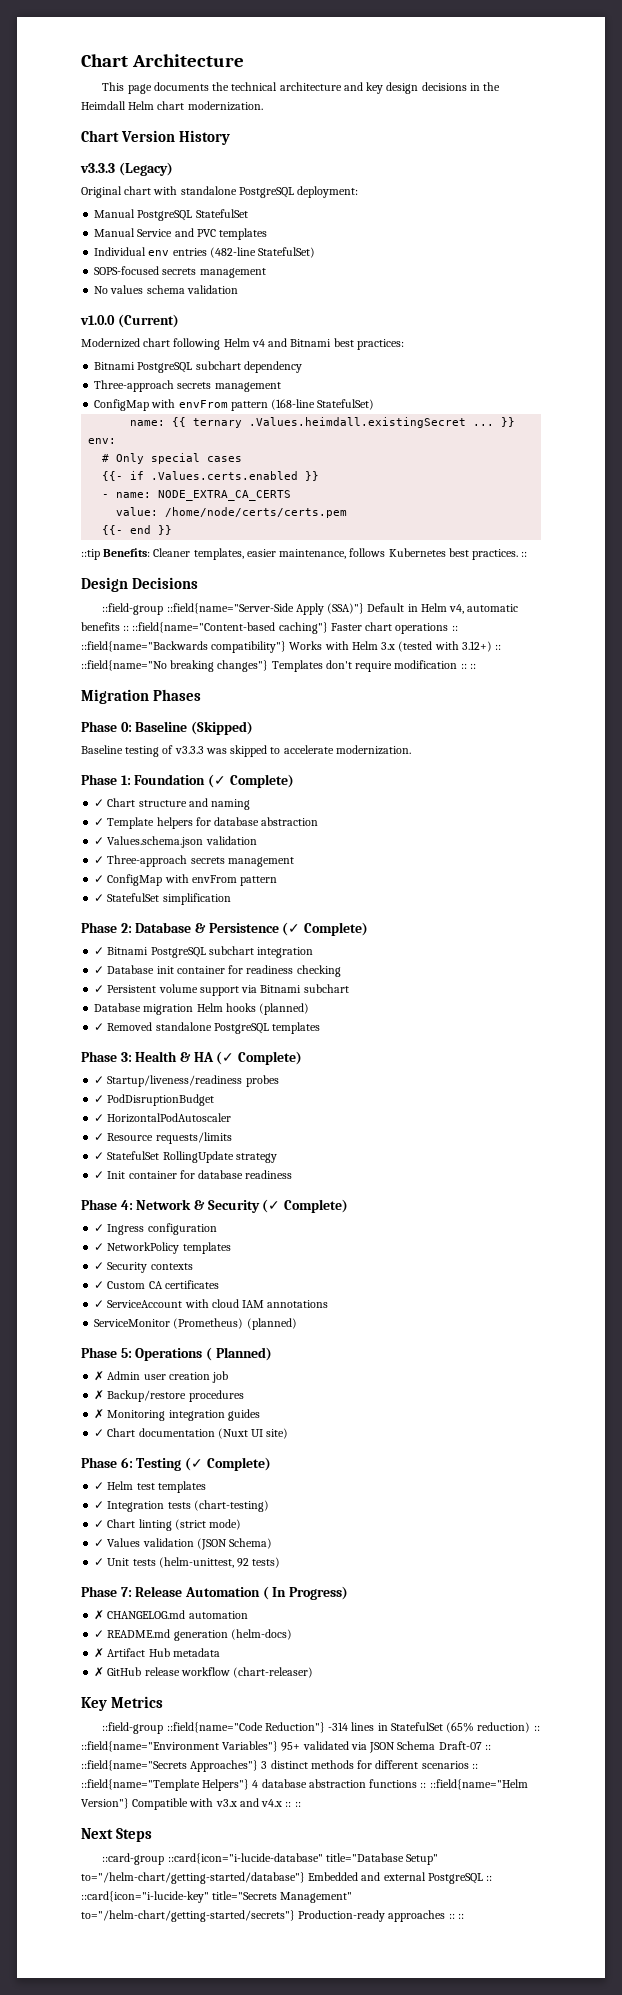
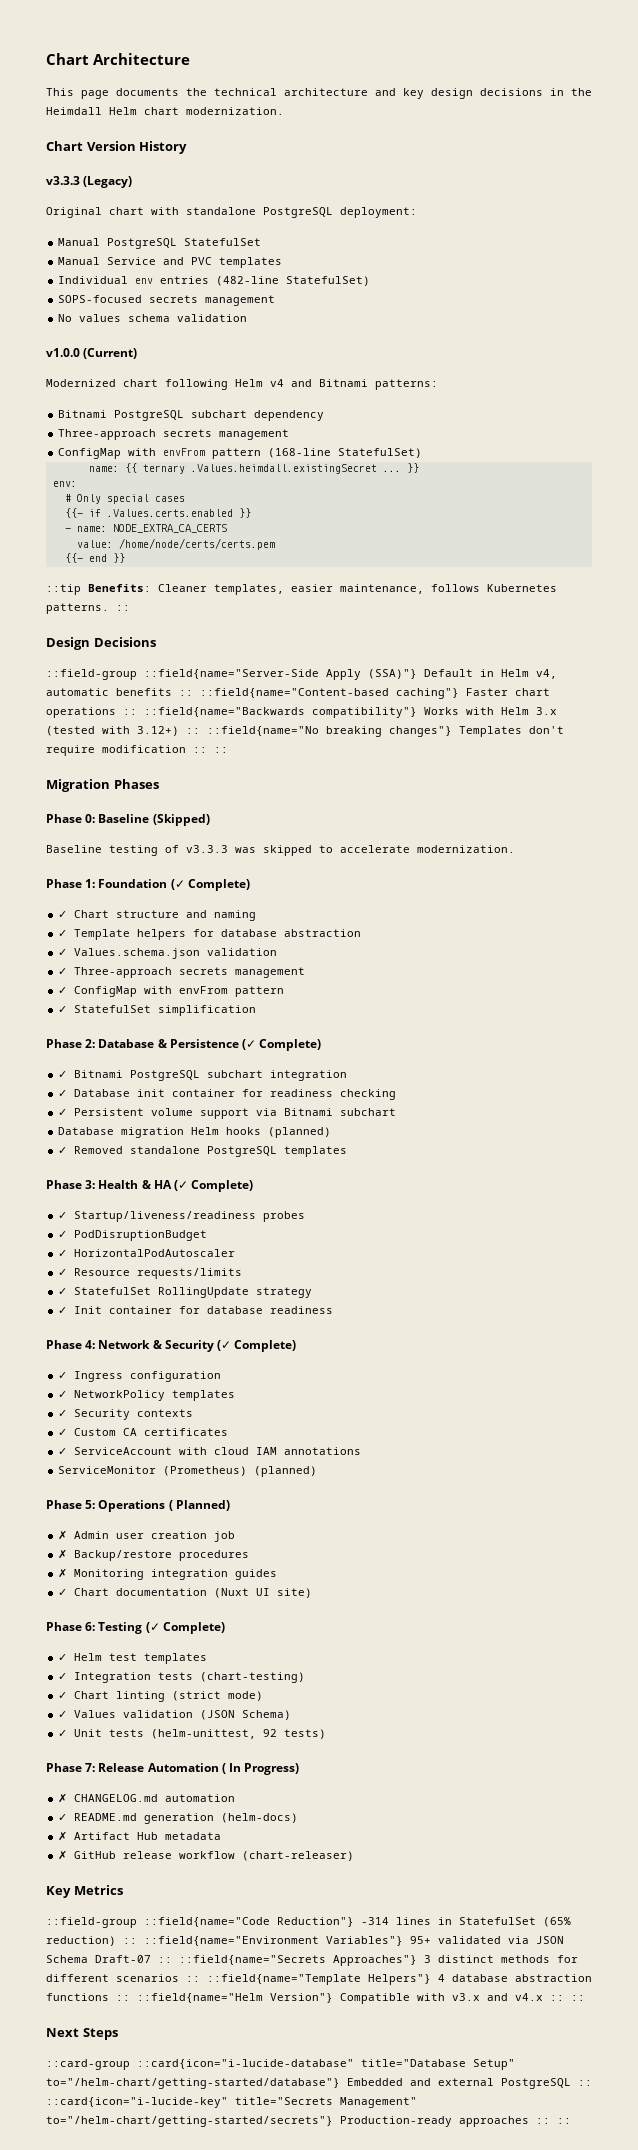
[333,338,404,350] best practices: -> [375,379,438,390] patterns:
[448,548,519,560] best practices. -> [46,603,109,614] patterns.

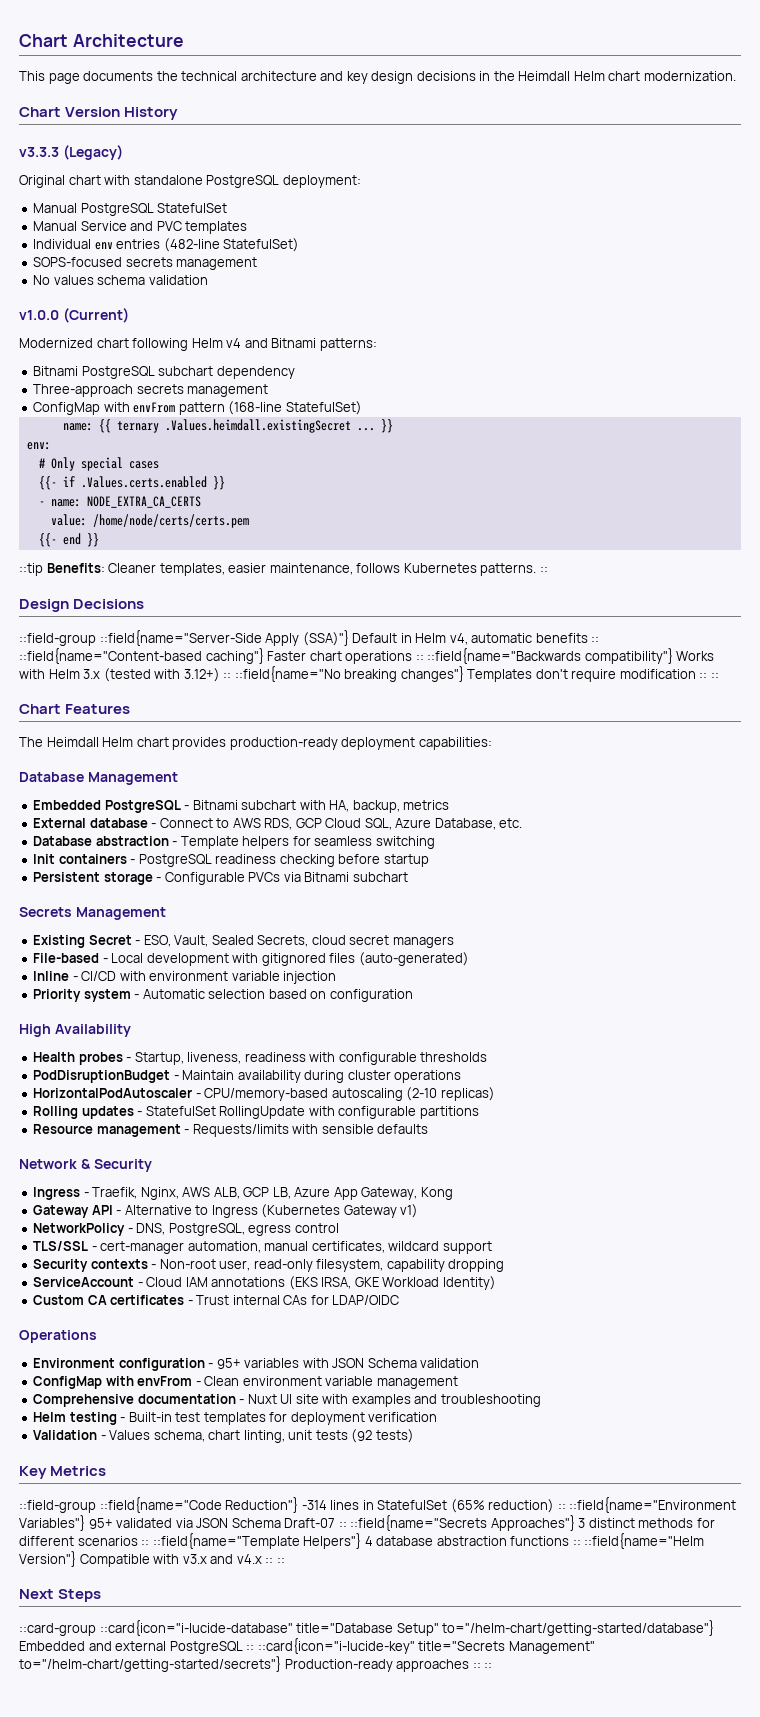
[46,779,159,792] [46,814,210,826] [46,845,515,856] [46,879,250,891] [58,910,257,921] [58,929,362,940] [58,948,278,959] [58,967,306,978] [58,986,285,997] [58,1005,257,1016] [46,1039,322,1051] [58,1070,348,1081] [58,1089,397,1100] [58,1108,397,1119] [58,1127,332,1138] [58,1146,348,1157] [46,1180,254,1192] [58,1211,306,1222] [58,1230,208,1241] [58,1249,236,1257] [58,1268,243,1279] [58,1287,313,1298] [58,1306,334,1314] [46,1340,297,1352] [58,1371,222,1382] [58,1390,236,1401] [58,1409,194,1420] [58,1428,229,1436] [58,1447,362,1455] [58,1466,318,1477] [46,1500,230,1512] [58,1530,236,1542] [58,1549,250,1561] [58,1568,278,1580] [58,1588,313,1598] [46,1622,225,1634] [58,1653,208,1664] [58,1672,306,1683] [58,1691,264,1702] [58,1710,292,1720] [58,1729,327,1739] [46,1763,300,1775] [58,1793,236,1803] [58,1813,299,1824] [58,1831,222,1841] [58,1850,355,1861] Migration Phases // Phase 0: Baseline (Skipped) // Baseline testing of v3.3.3 was skipped to accelerate modernization. // Phase 1: Foundation (✓ Complete) // ✓ Chart structure and naming // ✓ Template helpers for database abstraction // ✓ Values.schema.json validation // ✓ Three-approach secrets management // ✓ ConfigMap with envFrom pattern // ✓ StatefulSet simplification // Phase 2: Database & Persistence (✓ Complete) // ✓ Bitnami PostgreSQL subchart integration // ✓ Database init container for readiness checking // ✓ Persistent volume support via Bitnami subchart // Database migration Helm hooks (planned) // ✓ Removed standalone PostgreSQL templates // Phase 3: Health & HA (✓ Complete) // ✓ Startup/liveness/readiness probes // ✓ PodDisruptionBudget // ✓ HorizontalPodAutoscaler // ✓ Resource requests/limits // ✓ StatefulSet RollingUpdate strategy // ✓ Init container for database readiness // Phase 4: Network & Security (✓ Complete) // ✓ Ingress configuration // ✓ NetworkPolicy templates // ✓ Security contexts // ✓ Custom CA certificates // ✓ ServiceAccount with cloud IAM annotations // ServiceMonitor (Prometheus) (planned) // Phase 5: Operations ( Planned) // ✗ Admin user creation job // ✗ Backup/restore procedures // ✗ Monitoring integration guides // ✓ Chart documentation (Nuxt UI site) // Phase 6: Testing (✓ Complete) // ✓ Helm test templates // ✓ Integration tests (chart-testing) // ✓ Chart linting (strict mode) // ✓ Values validation (JSON Schema) // ✓ Unit tests (helm-unittest, 92 tests) // Phase 7: Release Automation ( In Progress) // ✗ CHANGELOG.md automation // ✓ README.md generation (helm-docs) // ✗ Artifact Hub metadata // ✗ GitHub release workflow (chart-releaser) -> [19,704,131,714] [19,737,492,750] [19,772,178,785] [33,800,450,813] [33,818,523,830] [33,836,435,849] [33,854,429,867] [33,872,408,885] [19,907,166,920] [33,935,454,948] [33,952,469,966] [33,971,337,984] [33,989,413,1002] [19,1024,131,1037] [33,1052,488,1065] [33,1070,462,1083] [33,1087,495,1101] [33,1106,479,1119] [33,1124,429,1137] [19,1159,152,1172] [33,1187,453,1200] [33,1204,419,1218] [33,1223,339,1236] [33,1241,492,1254] [33,1259,505,1272] [33,1276,496,1290] [33,1295,400,1305] [19,1330,97,1343] [33,1358,480,1371] [33,1376,458,1389] [33,1394,541,1407] [33,1412,438,1425] [33,1429,414,1443] Chart Features // The Heimdall Helm chart provides production-ready deployment capabilities: // Database Management // Embedded PostgreSQL - Bitnami subchart with HA, backup, metrics // External database - Connect to AWS RDS, GCP Cloud SQL, Azure Database, etc. // Database abstraction - Template helpers for seamless switching // Init containers - PostgreSQL readiness checking before startup // Persistent storage - Configurable PVCs via Bitnami subchart // Secrets Management // Existing Secret - ESO, Vault, Sealed Secrets, cloud secret managers // File-based - Local development with gitignored files (auto-generated) // Inline - CI/CD with environment variable injection // Priority system - Automatic selection based on configuration // High Availability // Health probes - Startup, liveness, readiness with configurable thresholds // PodDisruptionBudget - Maintain availability during cluster operations // HorizontalPodAutoscaler - CPU/memory-based autoscaling (2-10 replicas) // Rolling updates - StatefulSet RollingUpdate with configurable partitions // Resource management - Requests/limits with sensible defaults // Network & Security // Ingress - Traefik, Nginx, AWS ALB, GCP LB, Azure App Gateway, Kong // Gateway API - Alternative to Ingress (Kubernetes Gateway v1) // NetworkPolicy - DNS, PostgreSQL, egress control // TLS/SSL - cert-manager automation, manual certificates, wildcard support // Security contexts - Non-root user, read-only filesystem, capability dropping // ServiceAccount - Cloud IAM annotations (EKS IRSA, GKE Workload Identity) // Custom CA certificates - Trust internal CAs for LDAP/OIDC // Operations // Environment configuration - 95+ variables with JSON Schema validation // ConfigMap with envFrom - Clean environment variable management // Comprehensive documentation - Nuxt UI site with examples and troubleshooting // Helm testing - Built-in test templates for deployment verification // Validation - Values schema, chart linting, unit tests (92 tests)

